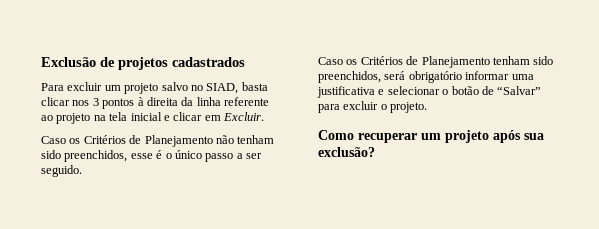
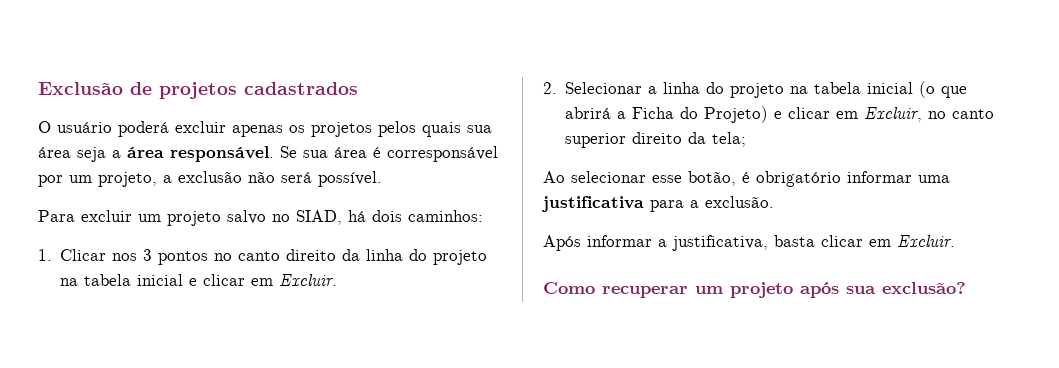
(245, 62) none -> [38,121,492,137] [38,146,498,162] [38,171,382,187] // O usuário poderá excluir apenas os projetos pelos quais sua área seja a área responsável. Se sua área é corresponsável por um projeto, a exclusão não será possível.
[241,82,268,91] [41,97,269,109] [41,112,128,124] basta clicar nos 3 pontos à direita da linha referente ao projeto na tela -> [348,210,483,222] [38,249,488,265] [60,274,132,286] há dois caminhos: // 1. Clicar nos 3 pontos no canto direito da linha do projeto na tabela
[41,135,275,147] [41,150,262,162] [41,165,82,177] [318,56,554,68] [318,71,534,83] [317,86,542,98] [318,101,428,113] Caso os Critérios de Planejamento não tenham sido preenchidos, esse é o único passo a ser seguido. // Caso os Critérios de Planejamento tenham sido preenchidos, será obrigatório informar uma justificativa e selecionar o botão de “Salvar” para excluir o projeto. -> [543,81,968,98] [565,106,995,123] [565,132,747,148] [543,171,950,187] [542,196,774,212] [543,235,955,251] 2. Selecionar a linha do projeto na tabela inicial (o que abrirá a Ficha do Projeto) e clicar em Excluir, no canto superior direito da tela; // Ao selecionar esse botão, é obrigatório informar uma justificativa para a exclusão. // Após informar a justificativa, basta clicar em Excluir.

